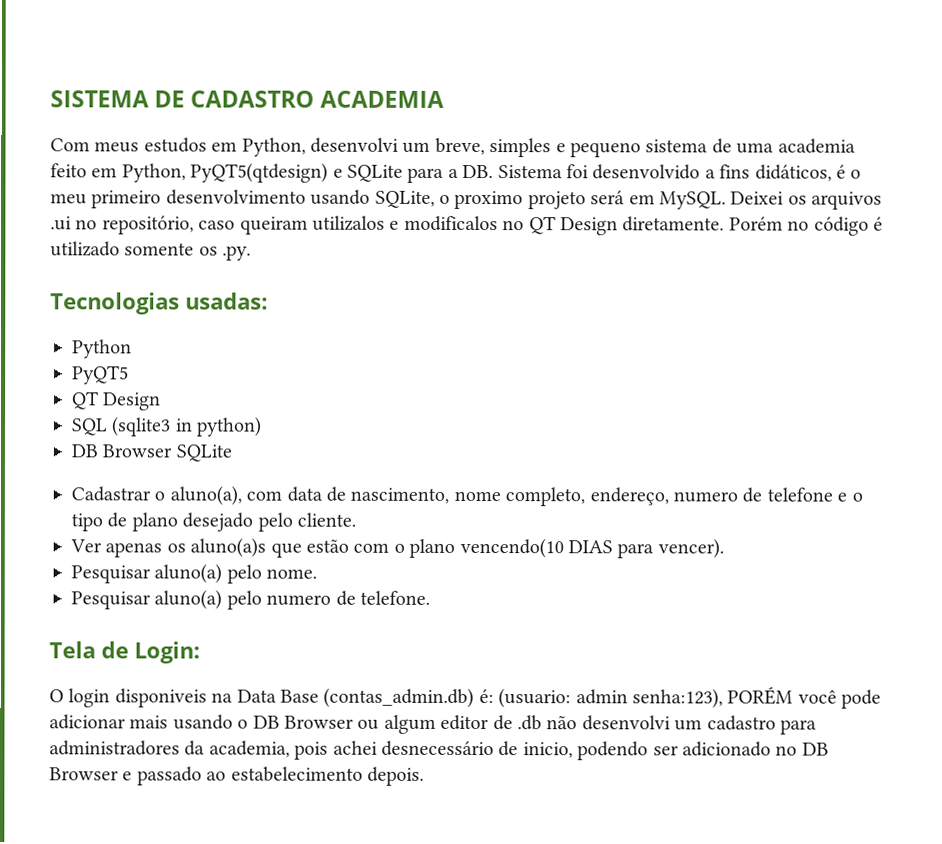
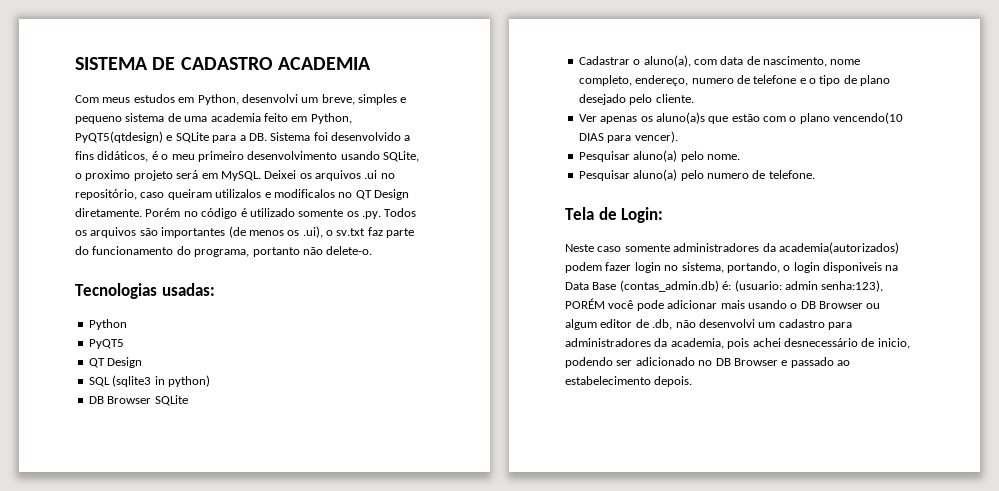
(252, 253) none -> [384,208,417,217] [75,226,415,238] [75,246,373,257] Todos os arquivos são importantes (de menos os .ui), o sv.txt faz parte do funcionamento do programa, portanto não delete-o.
[49,689,64,703] O -> [565,242,899,254] [565,262,791,273] Neste caso somente administradores da academia(autorizados) podem fazer login no sistema, portando, o
[516,715,542,731] .db -> [652,319,673,330] .db,

